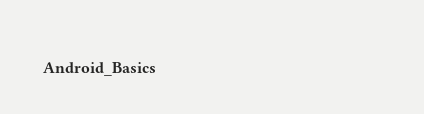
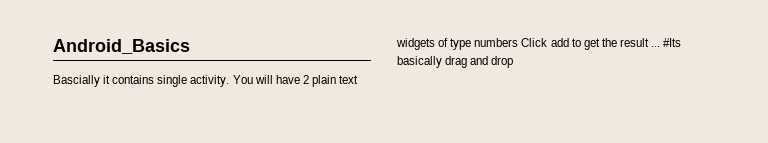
(156, 69) none -> [53,75,359,87] [396,38,682,50] [397,56,514,68] // Bascially it contains single activity. You will have 2 plain text widgets of type numbers Click add to get the result ... #Its basically drag and drop

